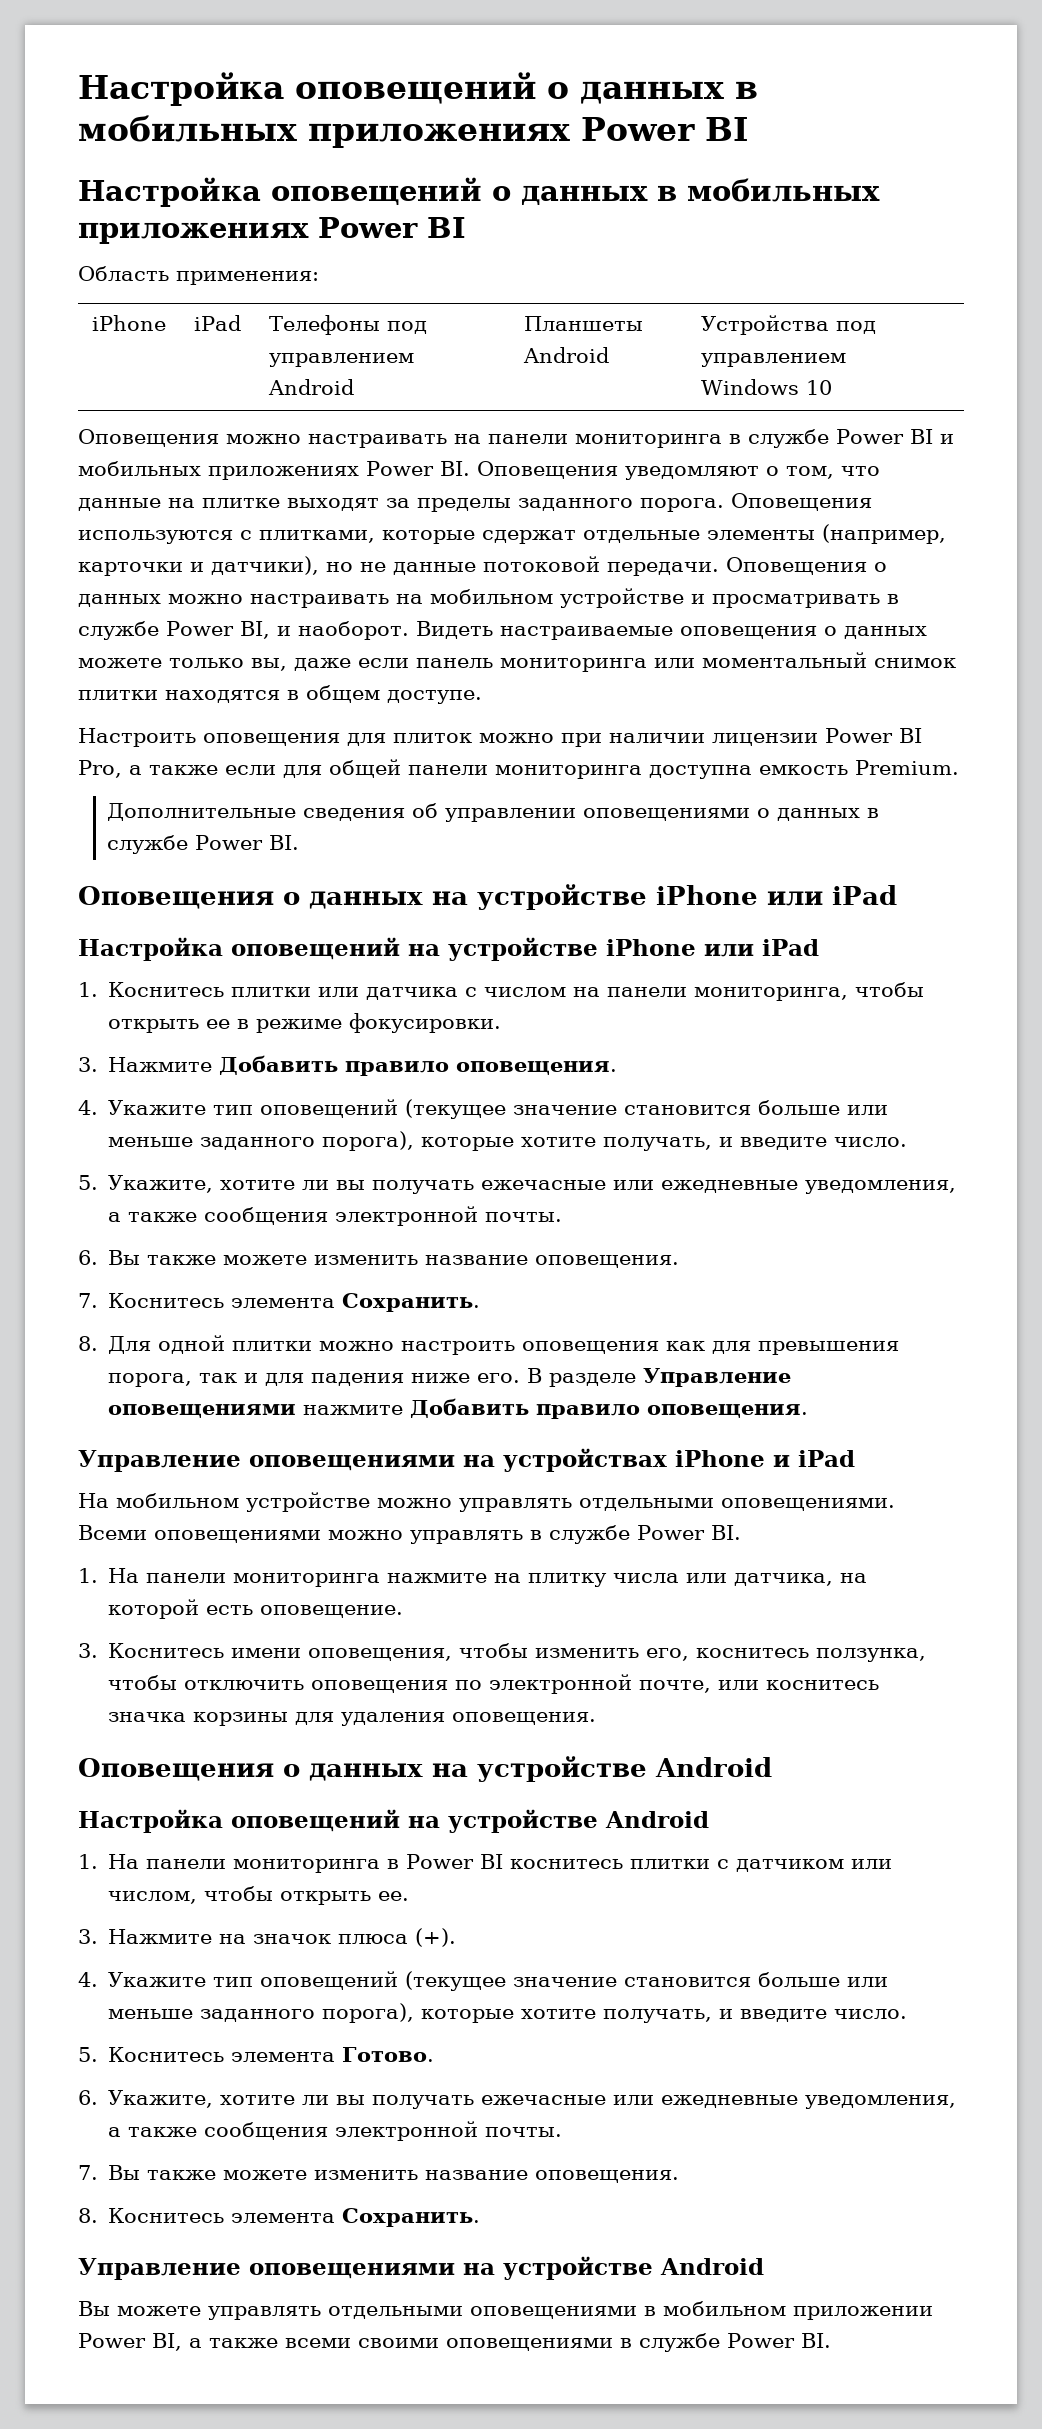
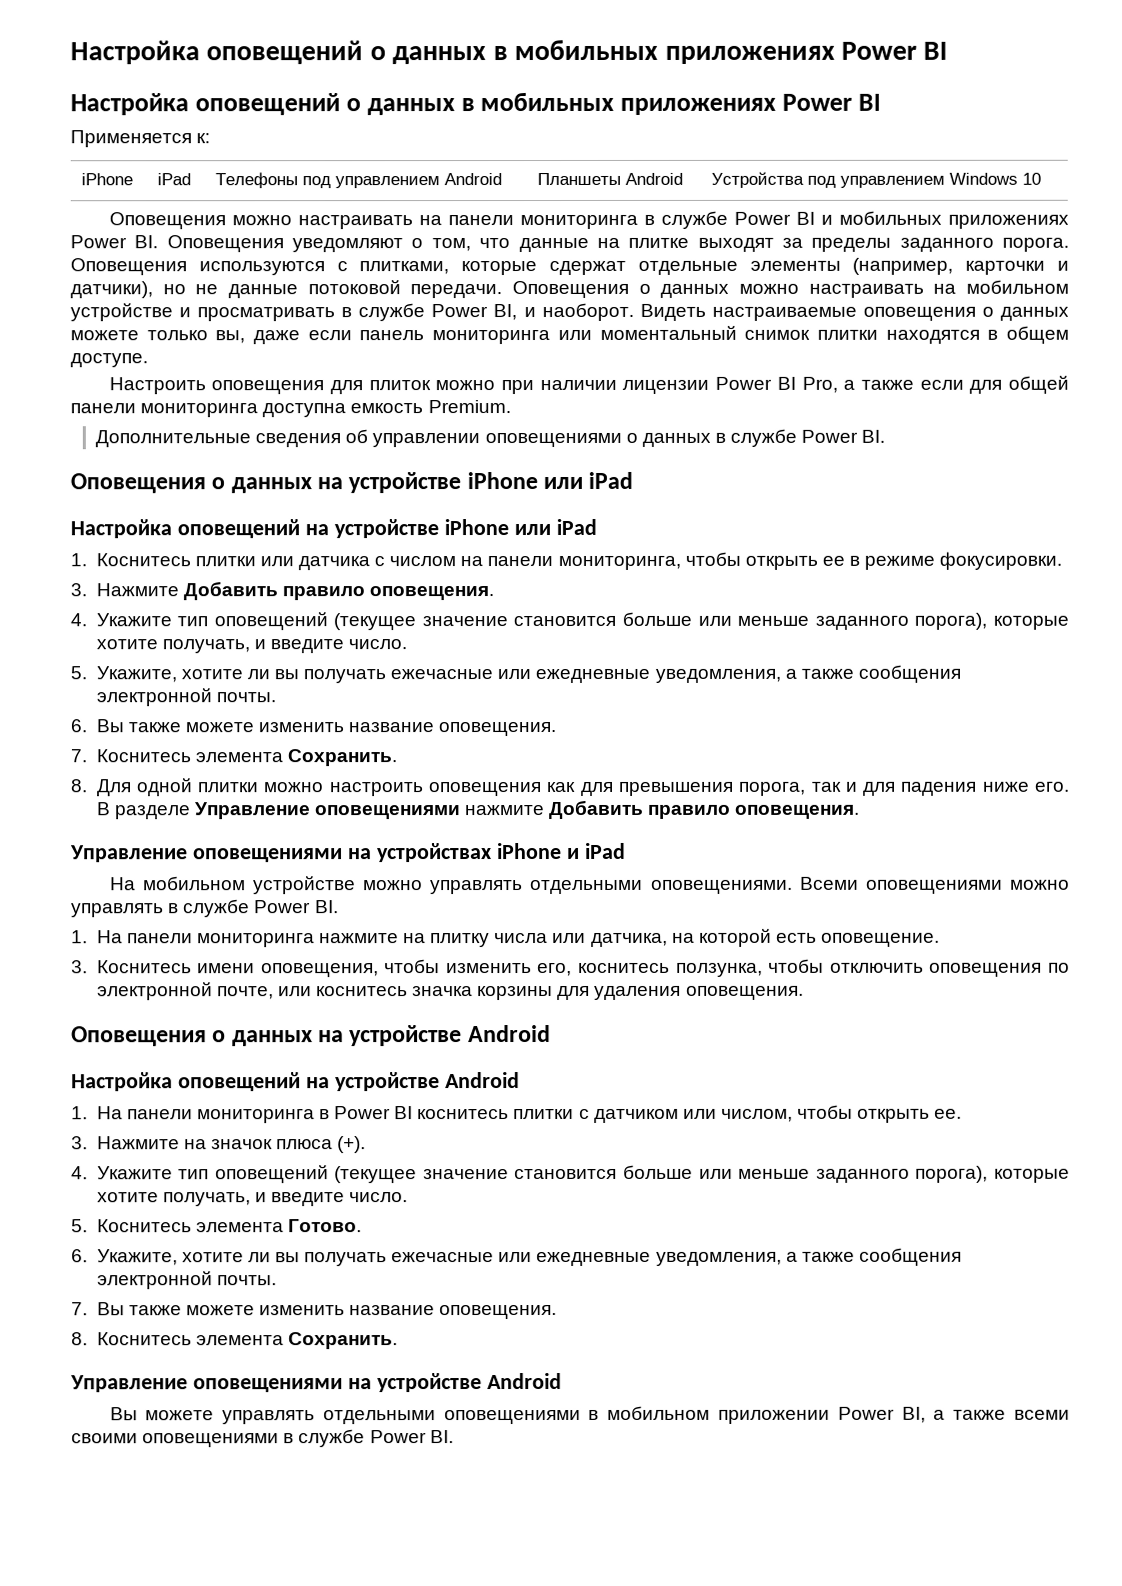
[78,266,319,285] Область применения: -> [70,130,211,148] Применяется к:

